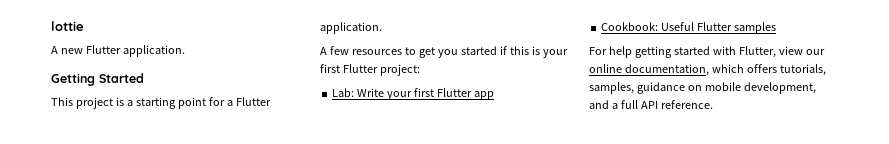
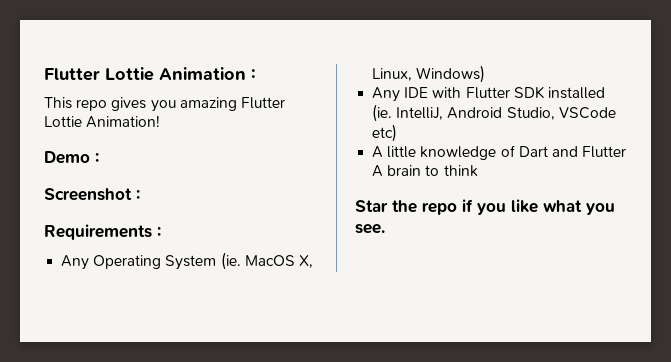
[51,21,84,31] [51,45,185,57] [51,73,144,86] [51,97,271,109] [320,22,382,34] [320,46,568,58] [320,64,420,76] [332,88,494,100] [601,22,777,34] [589,46,825,58] [589,64,826,76] [589,82,816,94] [589,100,713,109] lottie // A new Flutter application. // Getting Started // This project is a starting point for a Flutter application. // A few resources to get you started if this is your first Flutter project: // Lab: Write your first Flutter app // Cookbook: Useful Flutter samples // For help getting started with Flutter, view our online documentation, which offers tutorials, samples, guidance on mobile development, and a full API reference. -> [44,67,256,81] [44,97,285,112] [44,115,161,128] [44,151,99,164] [44,188,140,201] [44,224,161,240] [61,252,313,270] [372,65,486,83] [372,86,605,102] [372,104,616,122] [372,124,398,142] [372,145,627,160] [372,165,478,177] [355,199,615,215] [355,224,385,234] Flutter Lottie Animation : // This repo gives you amazing Flutter Lottie Animation! // Demo : // Screenshot : // Requirements : // Any Operating System (ie. MacOS X, Linux, Windows) // Any IDE with Flutter SDK installed (ie. IntelliJ, Android Studio, VSCode etc) // A little knowledge of Dart and Flutter A brain to think // Star the repo if you like what you see.

